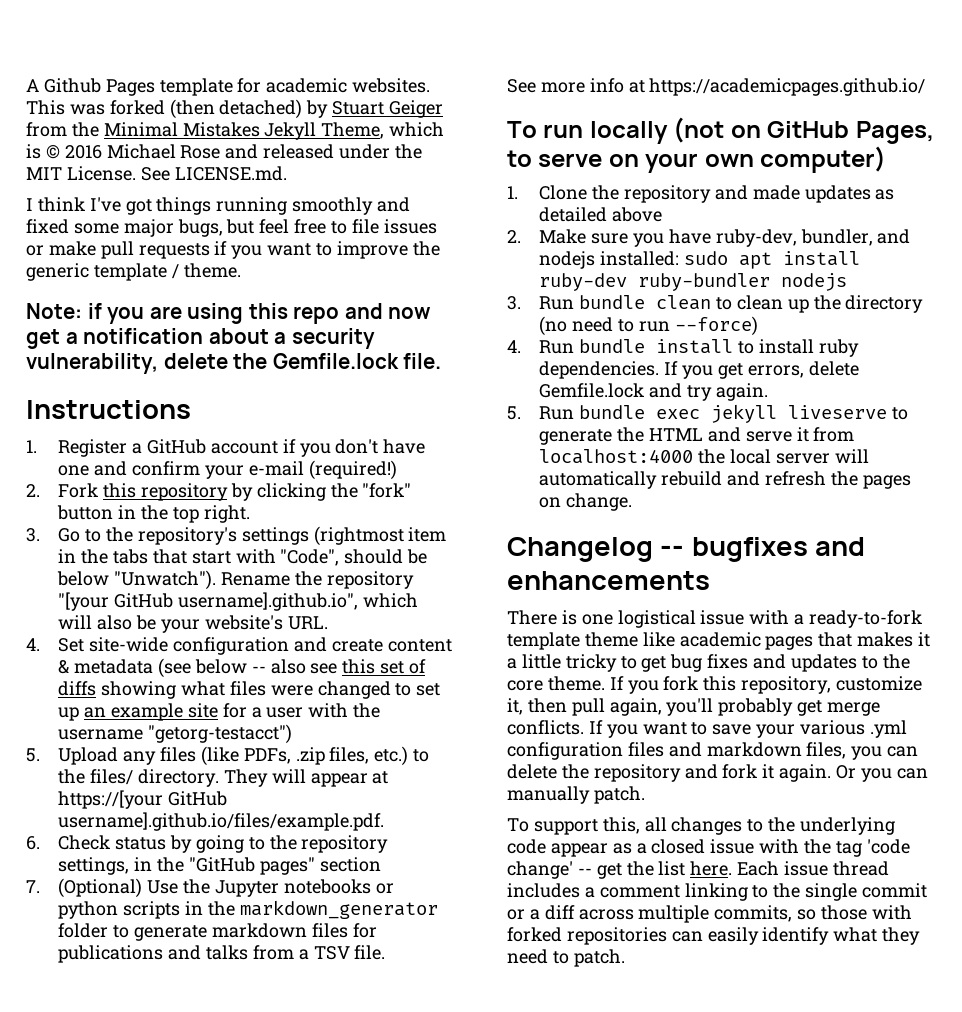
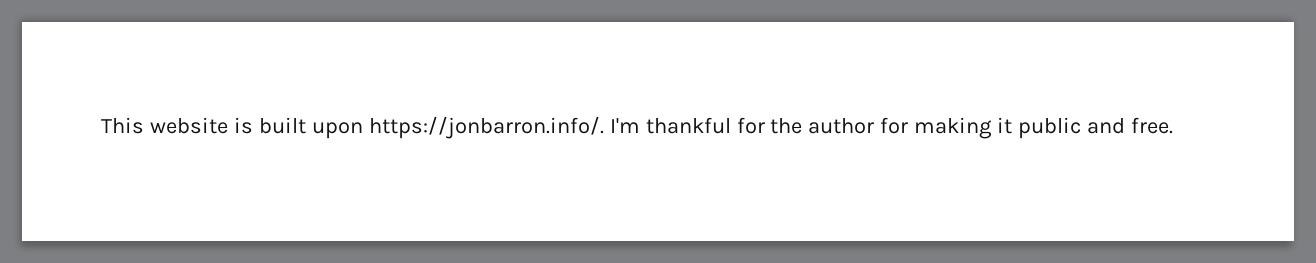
[26,78,431,96] [26,99,444,119] [26,122,445,140] [26,144,422,159] [26,166,287,181] [26,197,411,215] [26,219,437,237] [26,241,440,259] [26,263,241,281] [26,303,432,324] [26,328,375,349] [26,353,442,374] [26,400,191,419] [26,439,426,457] [58,460,397,480] [26,483,412,501] [57,505,250,523] [26,526,447,546] [58,549,428,566] [57,570,414,590] [58,592,418,611] [58,615,328,633] [26,637,452,655] [58,658,427,678] [58,681,441,699] [58,703,381,721] [58,724,293,744] [26,746,430,766] [58,769,389,787] [58,790,228,809] [58,812,385,831] [26,835,389,853] [58,857,381,875] [26,878,394,898] [58,900,438,919] [58,923,377,941] [58,945,386,963] [507,78,926,96] [507,117,934,144] [507,146,887,173] [507,185,895,203] [539,207,663,222] [507,229,911,247] [539,251,861,269] [539,273,848,291] [507,295,924,313] [539,316,758,336] [507,339,859,357] [539,361,859,379] [539,383,768,401] [507,404,909,423] [539,427,855,445] [539,449,869,464] [539,471,911,489] [539,493,633,511] [507,537,866,562] [507,571,710,590] [507,610,923,628] [507,632,931,650] [507,654,910,672] [507,676,923,694] [507,698,881,716] [507,720,907,738] [507,742,919,760] [507,764,928,782] [507,786,645,804] [507,817,896,835] [507,839,910,857] [507,861,889,879] [507,883,928,901] [507,905,912,923] [507,927,921,945] [507,949,625,967] A Github Pages template for academic websites. This was forked (then detached) by Stuart Geiger from the Minimal Mistakes Jekyll Theme, which is © 2016 Michael Rose and released under the MIT License. See LICENSE.md. // I think I've got things running smoothly and fixed some major bugs, but feel free to file issues or make pull requests if you want to improve the generic template / theme. // Note: if you are using this repo and now get a notification about a security vulnerability, delete the Gemfile.lock file. // Instructions // 1. Register a GitHub account if you don't have one and confirm your e-mail (required!) // 2. Fork this repository by clicking the "fork" button in the top right. // 3. Go to the repository's settings (rightmost item in the tabs that start with "Code", should be below "Unwatch"). Rename the repository "[your GitHub username].github.io", which will also be your website's URL. // 4. Set site-wide configuration and create content & metadata (see below -- also see this set of diffs showing what files were changed to set up an example site for a user with the username "getorg-testacct") // 5. Upload any files (like PDFs, .zip files, etc.) to the files/ directory. They will appear at https://[your GitHub username].github.io/files/example.pdf. // 6. Check status by going to the repository settings, in the "GitHub pages" section // 7. (Optional) Use the Jupyter notebooks or python scripts in the markdown_generator folder to generate markdown files for publications and talks from a TSV file. // See more info at https://academicpages.github.io/ // To run locally (not on GitHub Pages, to serve on your own computer) // 1. Clone the repository and made updates as detailed above // 2. Make sure you have ruby-dev, bundler, and nodejs installed: sudo apt install ruby-dev ruby-bundler nodejs // 3. Run bundle clean to clean up the directory (no need to run --force) // 4. Run bundle install to install ruby dependencies. If you get errors, delete Gemfile.lock and try again. // 5. Run bundle exec jekyll liveserve to generate the HTML and serve it from localhost:4000 the local server will automatically rebuild and refresh the pages on change. // Changelog -- bugfixes and enhancements // There is one logistical issue with a ready-to-fork template theme like academic pages that makes it a little tricky to get bug fixes and updates to the core theme. If you fork this repository, customize it, then pull again, you'll probably get merge conflicts. If you want to save your various .yml configuration files and markdown files, you can delete the repository and fork it again. Or you can manually patch. // To support this, all changes to the underlying code appear as a closed issue with the tag 'code change' -- get the list here. Each issue thread includes a comment linking to the single commit or a diff across multiple commits, so those with forked repositories can easily identify what they need to patch. -> [101,116,1174,139] This website is built upon https://jonbarron.info/. I'm thankful for the author for making it public and free.

